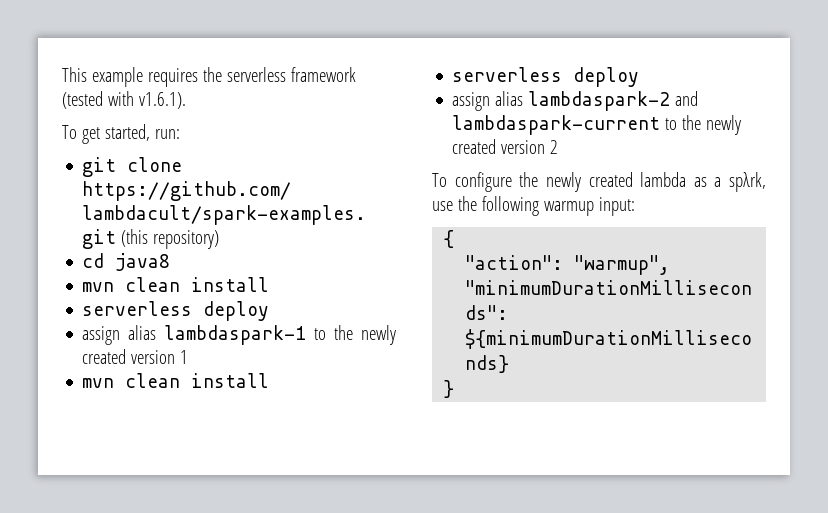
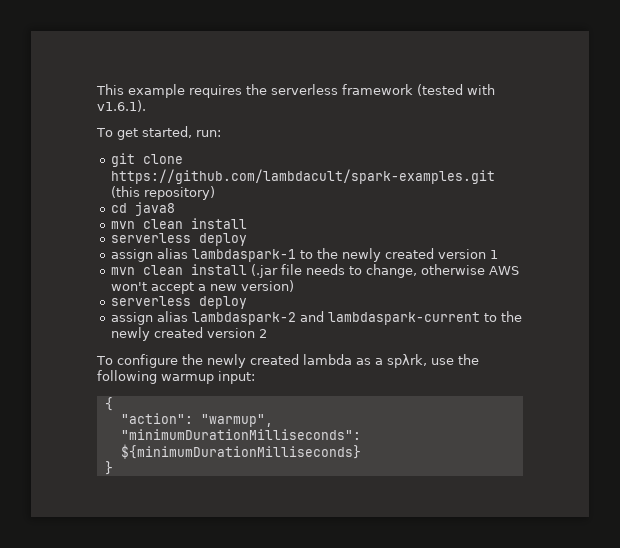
(270, 380) none -> [250,264,519,278] [110,280,294,294] (.jar file needs to change, otherwise AWS won't accept a new version)

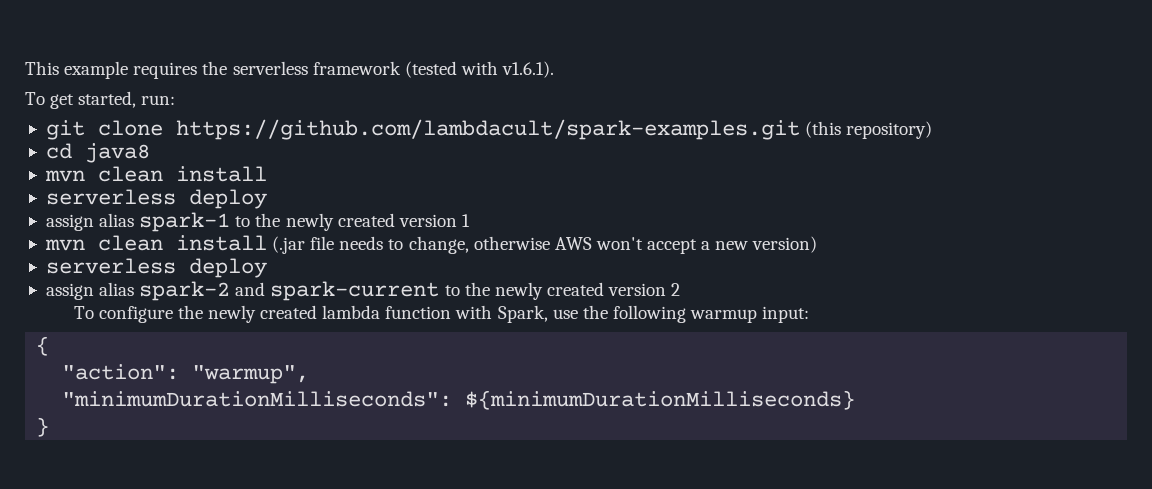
[191,249,296,262] lambdaspark-1 -> [139,212,231,232] spark-1
[191,311,480,325] lambdaspark-2 and lambdaspark-current -> [139,281,440,301] spark-2 and spark-current
[355,354,427,368] as a spλrk, -> [385,305,548,323] function with Spark,

